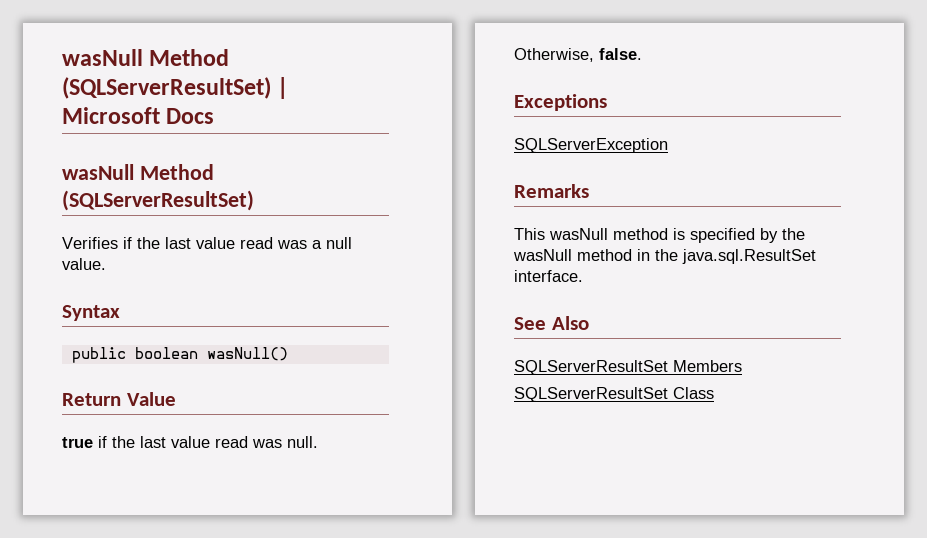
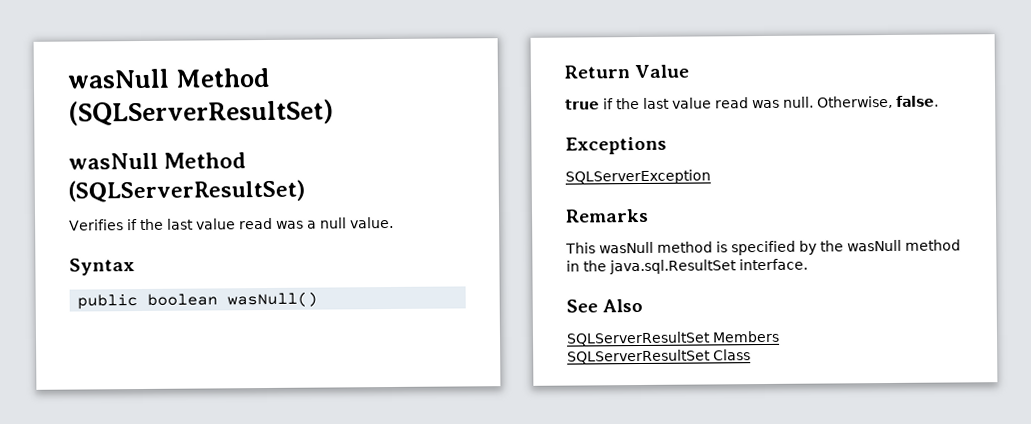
[62,49,230,66] [62,77,289,99] [62,107,215,124] wasNull Method (SQLServerResultSet) | Microsoft Docs -> [67,67,270,89] [68,99,334,126] wasNull Method (SQLServerResultSet)

